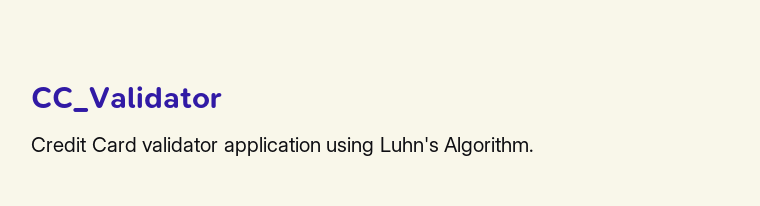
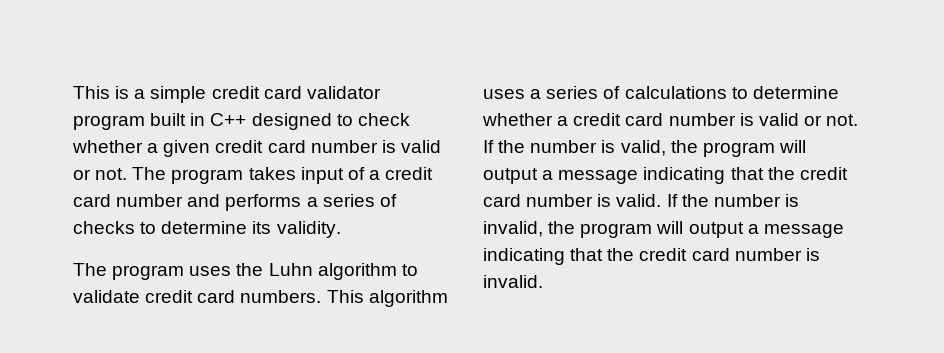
[31,86,222,112] [31,137,535,156] CC_Validator // Credit Card validator application using Luhn's Algorithm. -> [73,86,381,103] [73,113,410,130] [72,140,441,157] [73,167,434,184] [73,194,397,211] [73,221,341,238] [73,263,418,280] [73,290,448,307] [483,86,839,99] [482,113,859,126] [483,140,806,157] [483,167,848,184] [483,194,799,207] [483,221,844,238] [483,248,820,265] [483,275,543,288] This is a simple credit card validator program built in C++ designed to check whether a given credit card number is valid or not. The program takes input of a credit card number and performs a series of checks to determine its validity. // The program uses the Luhn algorithm to validate credit card numbers. This algorithm uses a series of calculations to determine whether a credit card number is valid or not. If the number is valid, the program will output a message indicating that the credit card number is valid. If the number is invalid, the program will output a message indicating that the credit card number is invalid.

